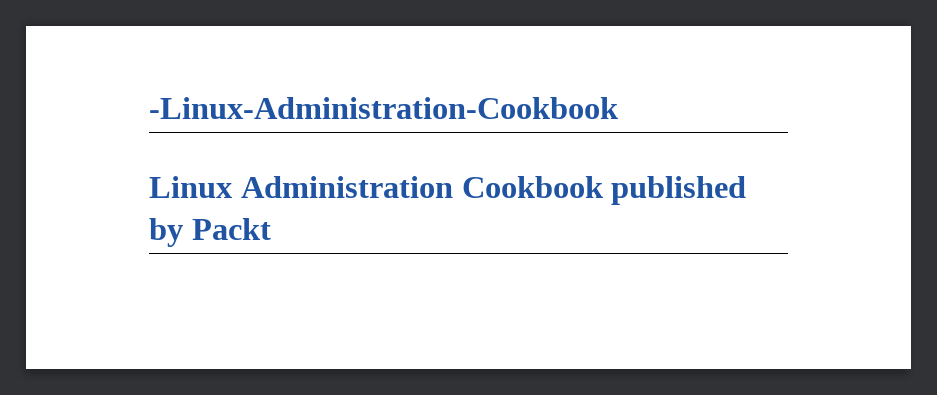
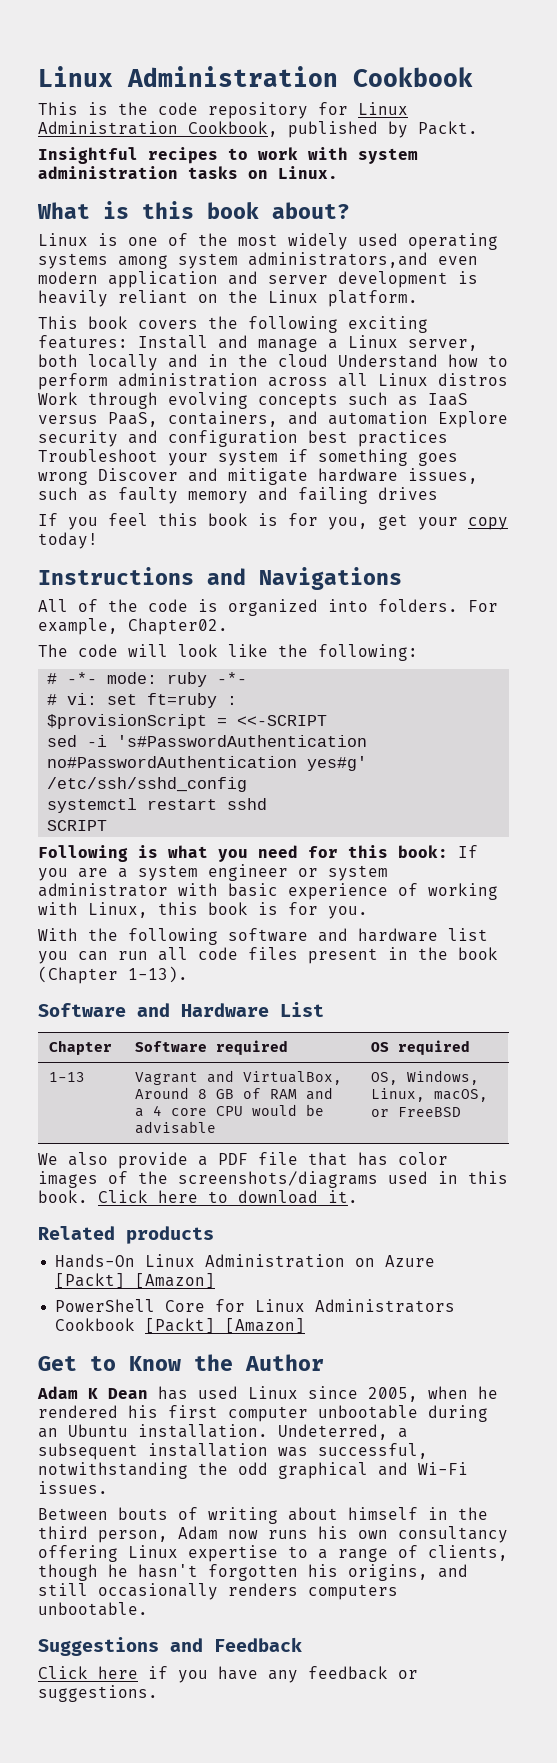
[149,97,619,119] -Linux-Administration-Cookbook // -> (38, 76) none
[611,176,747,205] [149,218,271,247] published by Packt -> [38,102,408,119] [38,121,478,138] [38,147,418,164] [38,166,338,179] [37,201,350,219] [38,233,498,250] [38,252,478,269] [38,271,478,288] [38,290,418,307] [38,316,428,333] [38,335,478,352] [38,354,508,371] [38,373,508,390] [38,392,468,409] [38,411,508,428] [38,430,448,447] [38,449,458,466] [38,468,478,485] [38,487,438,504] [38,513,508,530] [38,532,98,549] [38,567,402,590] [38,599,498,616] [38,618,228,635] [38,644,418,661] [47,672,248,687] [47,693,238,708] [47,714,328,729] [47,735,368,747] [47,756,368,771] [47,777,248,792] [47,798,268,813] [47,820,108,831] [38,845,478,862] [38,864,388,881] [38,883,498,900] [38,902,368,919] [38,928,488,945] [38,947,498,964] [38,966,188,984] [38,1002,324,1017] [49,1040,113,1055] [135,1040,289,1055] [371,1040,471,1055] [49,1072,86,1082] [135,1070,343,1085] [135,1087,334,1100] [135,1104,325,1117] [135,1121,217,1134] [371,1070,480,1085] [371,1088,489,1102] [371,1107,462,1117] [38,1152,448,1169] [38,1171,508,1188] [38,1190,358,1204] [38,1226,214,1244] [55,1254,436,1268] [55,1273,216,1289] [55,1299,456,1313] [55,1318,306,1334] [38,1354,324,1371] [37,1386,498,1402] [38,1405,488,1422] [38,1424,408,1440] [38,1443,428,1460] [38,1462,468,1479] [38,1481,108,1494] [38,1507,488,1524] [38,1526,508,1543] [38,1545,508,1562] [38,1564,468,1581] [38,1583,398,1600] [38,1602,148,1616] [38,1637,302,1656] [38,1666,418,1683] [38,1685,158,1702] // This is the code repository for Linux Administration Cookbook, published by Packt. // Insightful recipes to work with system administration tasks on Linux. // What is this book about? // Linux is one of the most widely used operating systems among system administrators,and even modern application and server development is heavily reliant on the Linux platform. // This book covers the following exciting features: Install and manage a Linux server, both locally and in the cloud Understand how to perform administration across all Linux distros Work through evolving concepts such as IaaS versus PaaS, containers, and automation Explore security and configuration best practices Troubleshoot your system if something goes wrong Discover and mitigate hardware issues, such as faulty memory and failing drives // If you feel this book is for you, get your copy today! // Instructions and Navigations // All of the code is organized into folders. For example, Chapter02. // The code will look like the following: // # -*- mode: ruby -*- // # vi: set ft=ruby : // $provisionScript = <<-SCRIPT // sed -i 's#PasswordAuthentication no#PasswordAuthentication yes#g' /etc/ssh/sshd_config // systemctl restart sshd // SCRIPT // Following is what you need for this book: If you are a system engineer or system administrator with basic experience of working with Linux, this book is for you. // With the following software and hardware list you can run all code files present in the book (Chapter 1-13). // Software and Hardware List // Chapter | Software required | OS required // 1-13 | Vagrant and VirtualBox, Around 8 GB of RAM and a 4 core CPU would be advisable | OS, Windows, Linux, macOS, or FreeBSD // We also provide a PDF file that has color images of the screenshots/diagrams used in this book. Click here to download it. // Related products // Hands-On Linux Administration on Azure [Packt] [Amazon] // PowerShell Core for Linux Administrators Cookbook [Packt] [Amazon] // Get to Know the Author // Adam K Dean has used Linux since 2005, when he rendered his first computer unbootable during an Ubuntu installation. Undeterred, a subsequent installation was successful, notwithstanding the odd graphical and Wi-Fi issues. // Between bouts of writing about himself in the third person, Adam now runs his own consultancy offering Linux expertise to a range of clients, though he hasn't forgotten his origins, and still occasionally renders computers unbootable. // Suggestions and Feedback // Click here if you have any feedback or suggestions.

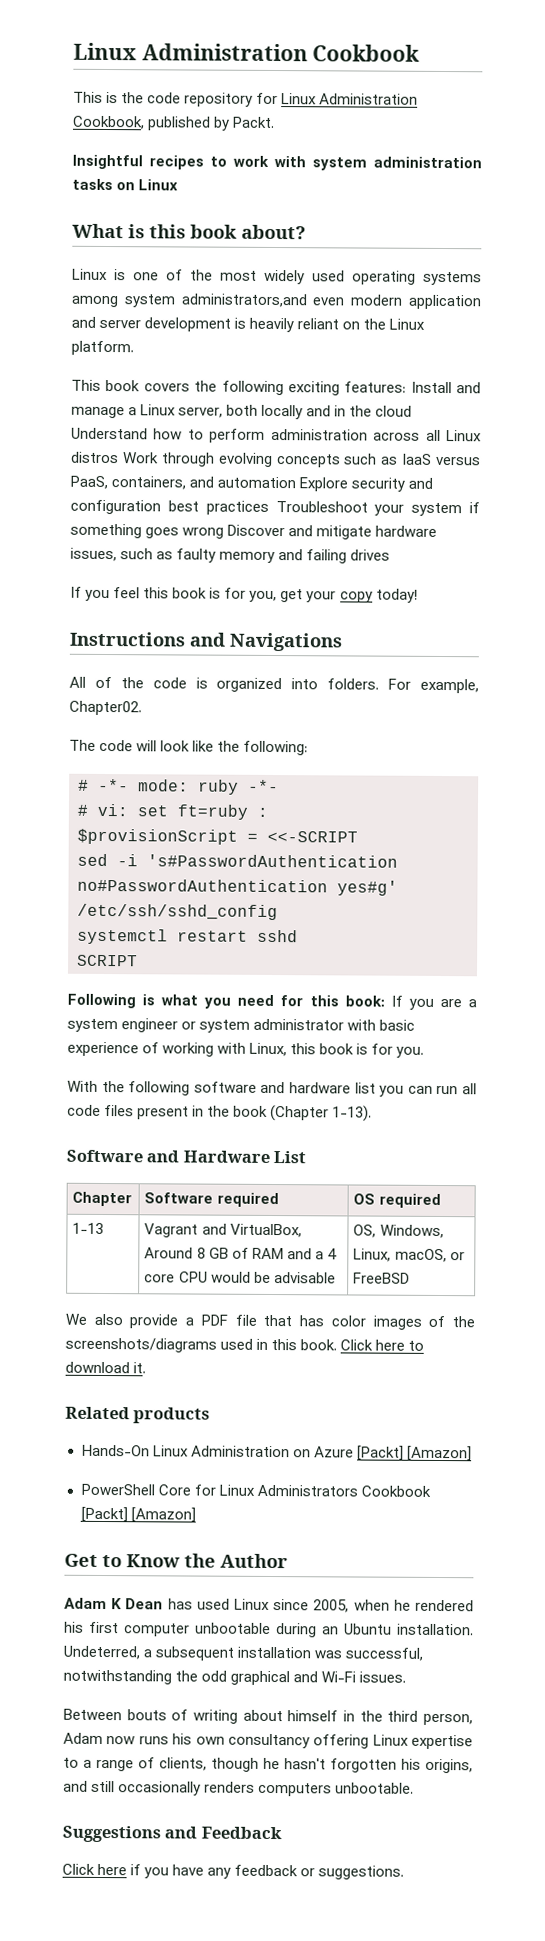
[278,166,338,179] Linux. -> [138,179,179,191] Linux

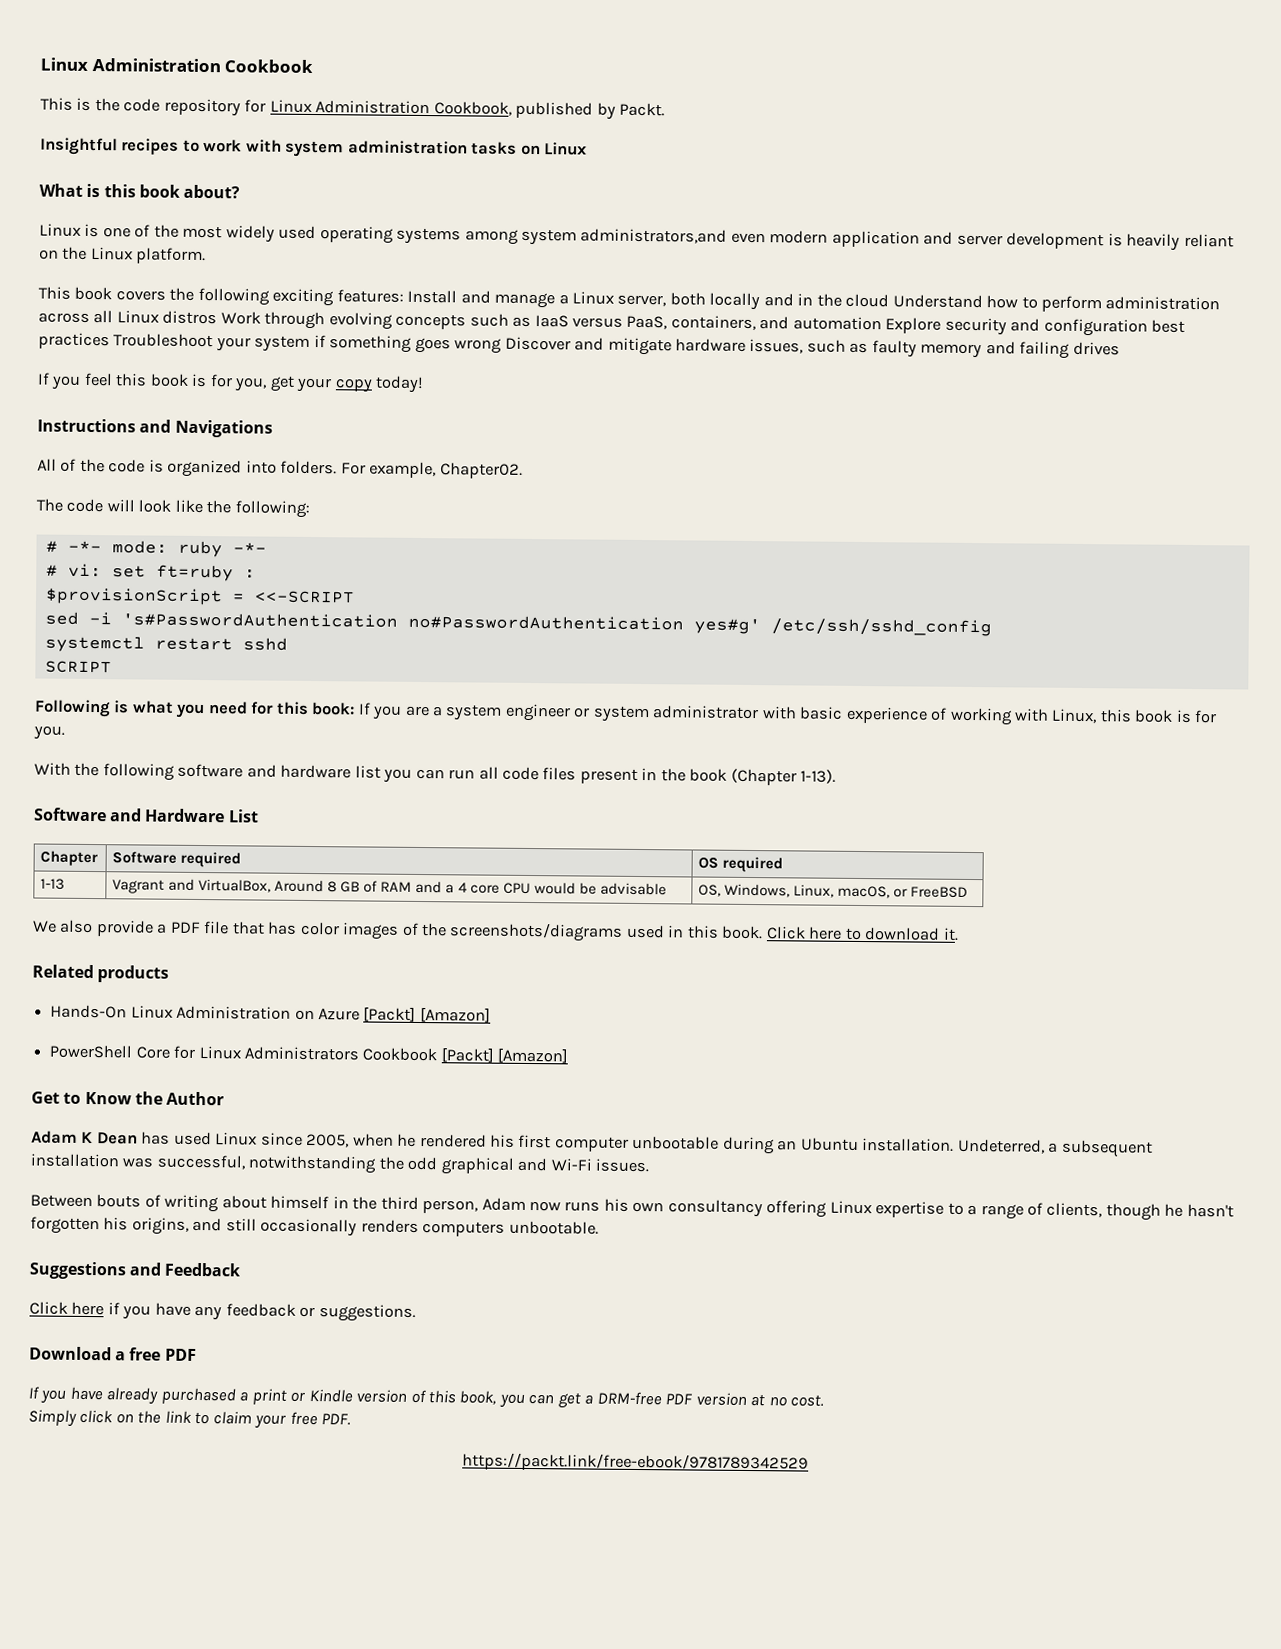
(405, 1872) none -> [29,1346,197,1361] [28,1386,825,1409] [28,1409,352,1429] [461,1452,809,1473] // Download a free PDF // If you have already purchased a print or Kindle version of this book, you can get a DRM-free PDF version at no cost. // Simply click on the link to claim your free PDF. // https://packt.link/free-ebook/9781789342529

